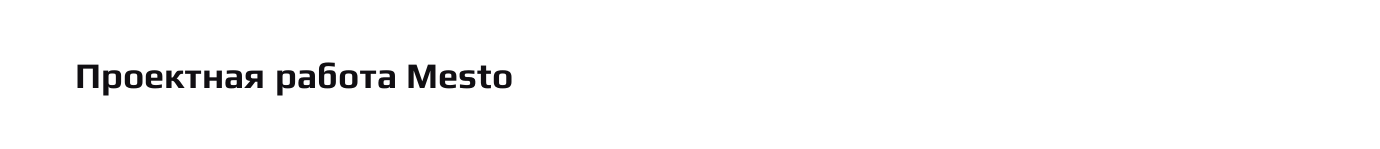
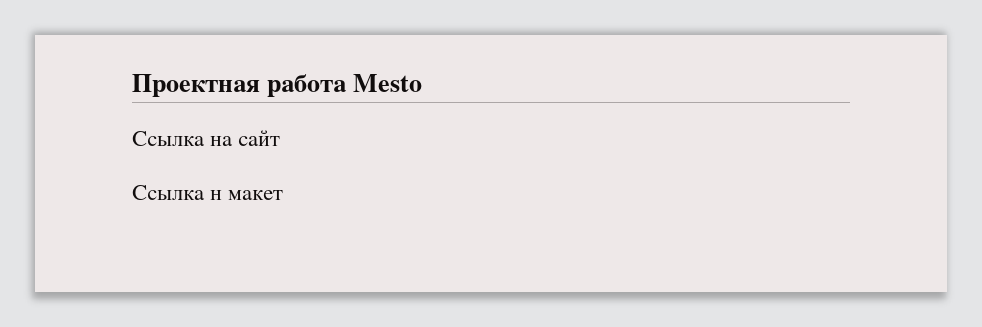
(514, 76) none -> [132,130,281,146] [132,185,284,200] // Ссылка на сайт // Ссылка н макет

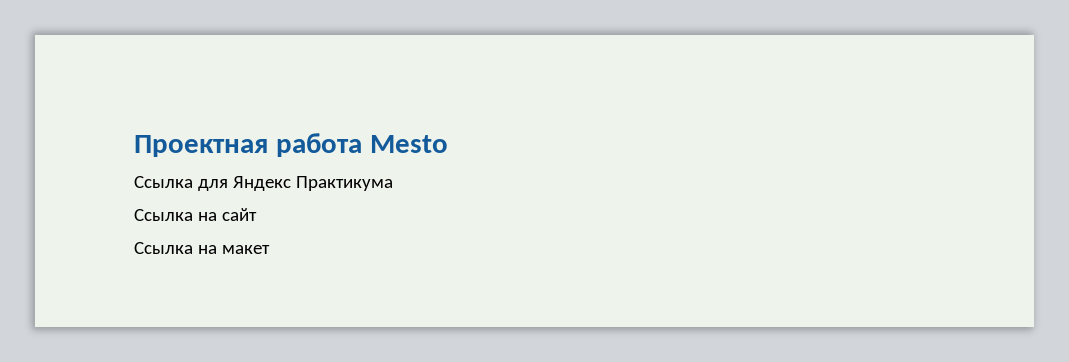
(423, 83) none -> [134,176,393,191] // Ссылка для Яндекс Практикума
[210,190,223,200] н -> [197,245,217,254] на

